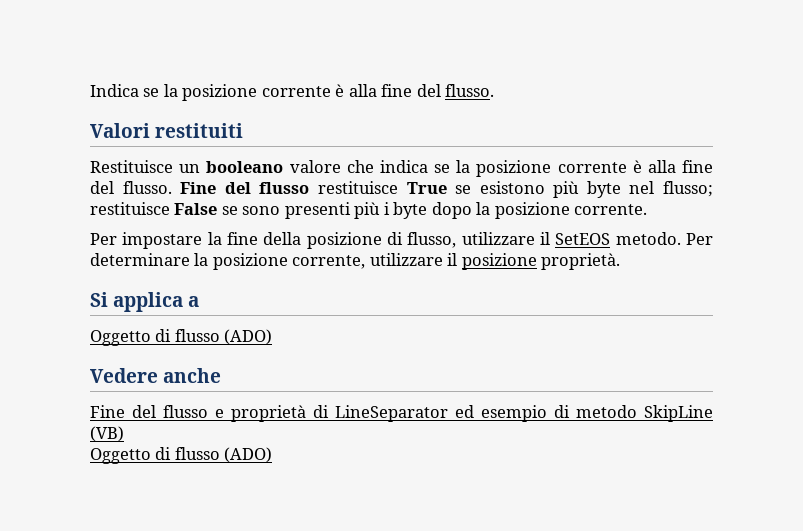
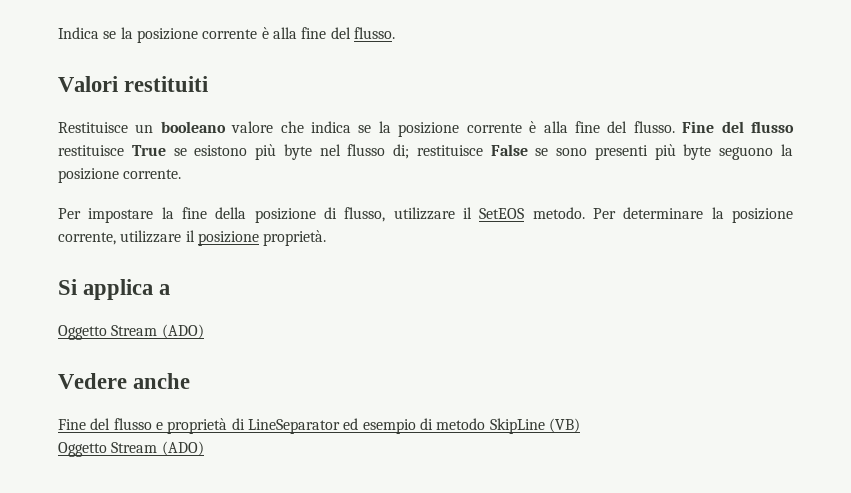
[663,181,713,197] flusso; -> [347,144,410,159] flusso di;
[383,202,472,219] i byte dopo -> [683,144,774,160] byte seguono
[155,329,220,342] di flusso -> [111,325,158,336] Stream
[155,447,220,460] di flusso -> [111,442,158,453] Stream

